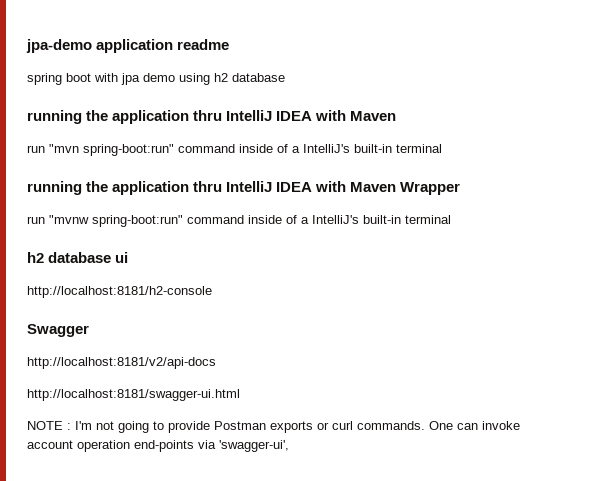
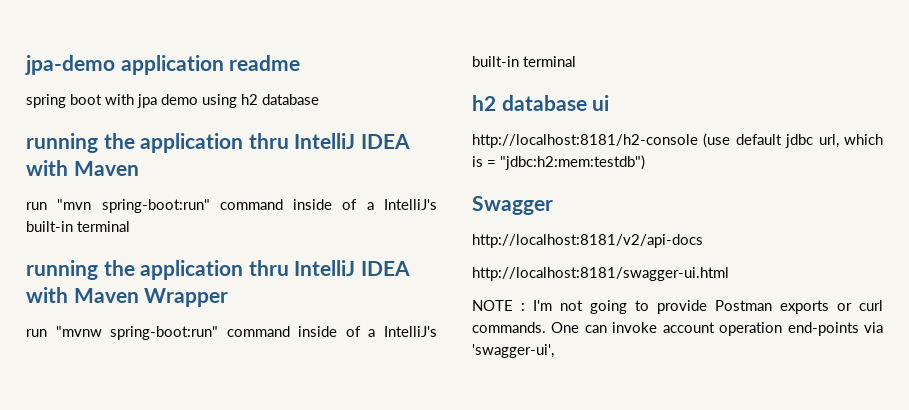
(212, 292) none -> [703,133,883,148] [472,155,645,170] (use default jdbc url, which is = "jdbc:h2:mem:testdb")

